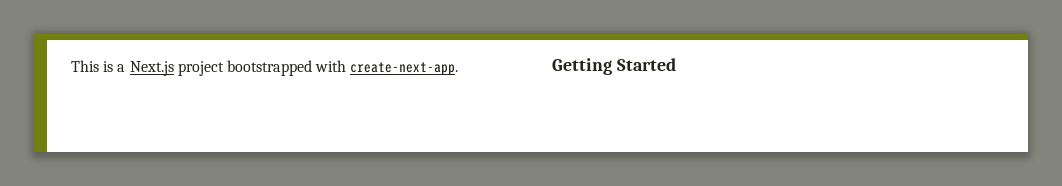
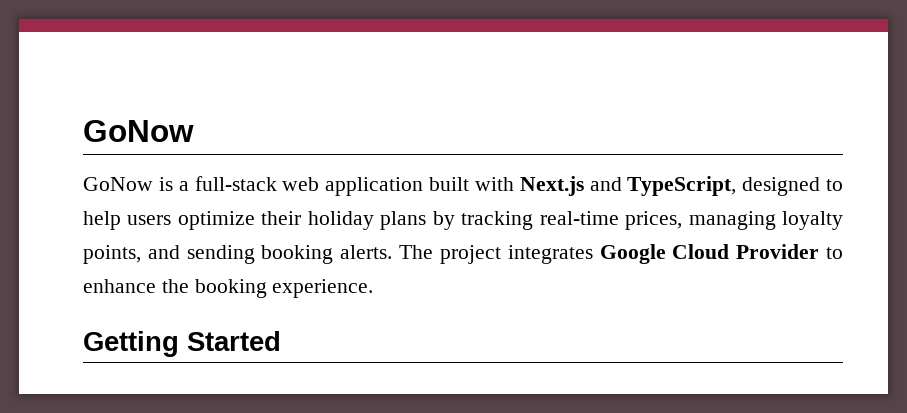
[71,60,459,76] This is a Next.js project bootstrapped with create-next-app. -> [83,120,194,142] [83,176,843,196] [83,211,843,230] [83,244,844,264] [83,279,374,298] GoNow // GoNow is a full-stack web application built with Next.js and TypeScript, designed to help users optimize their holiday plans by tracking real-time prices, managing loyalty points, and sending booking alerts. The project integrates Google Cloud Provider to enhance the booking experience.

